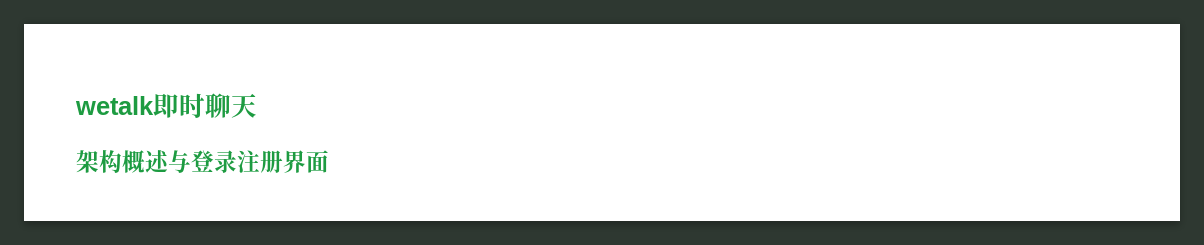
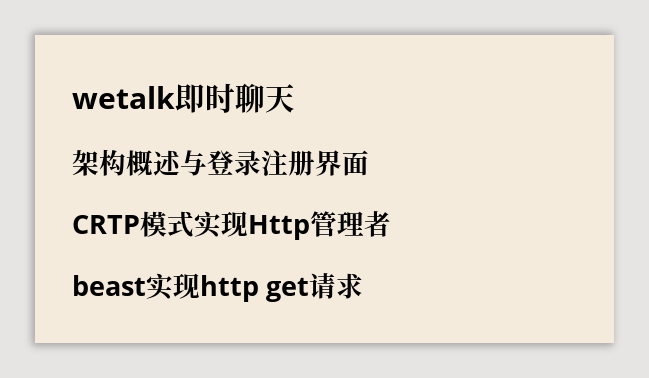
(329, 161) none -> [72,211,391,240] [72,273,364,302] // CRTP模式实现Http管理者 // beast实现http get请求

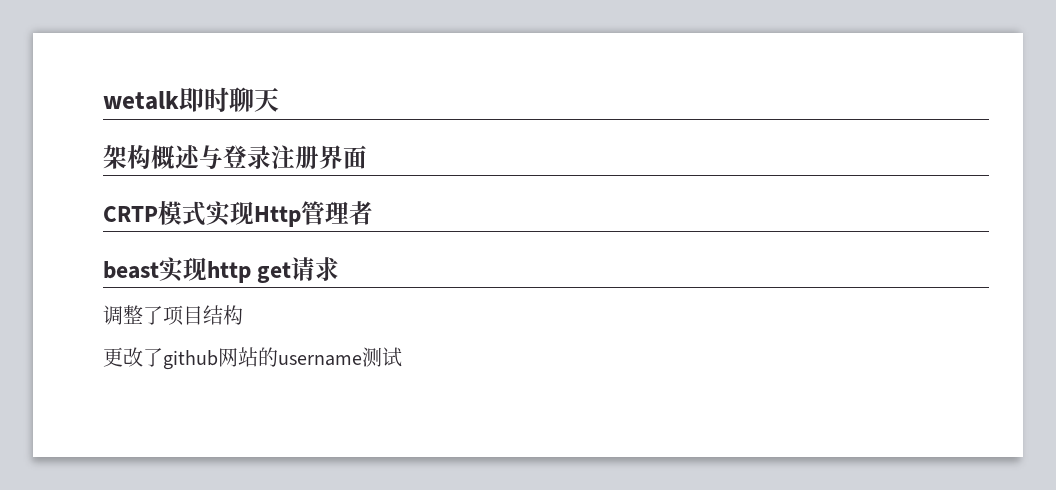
(364, 286) none -> [103,305,243,326] [103,347,402,370] // 调整了项目结构 // 更改了github网站的username测试

